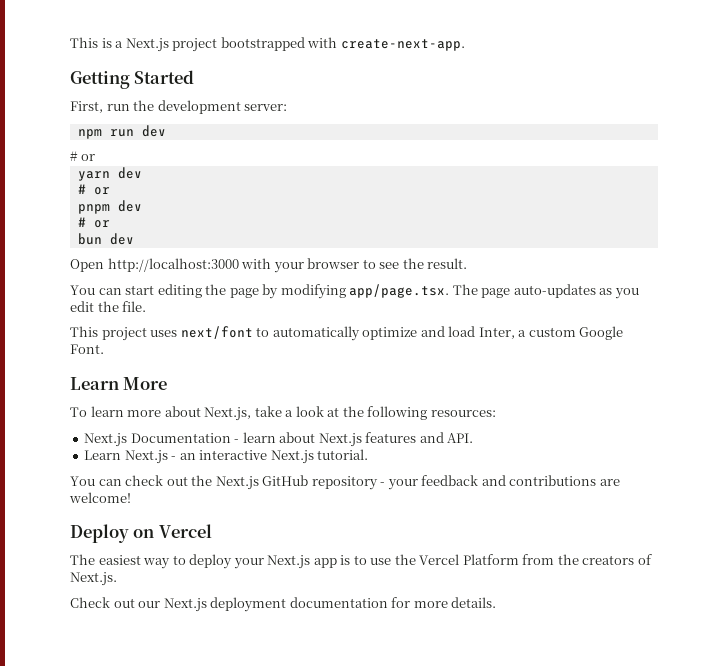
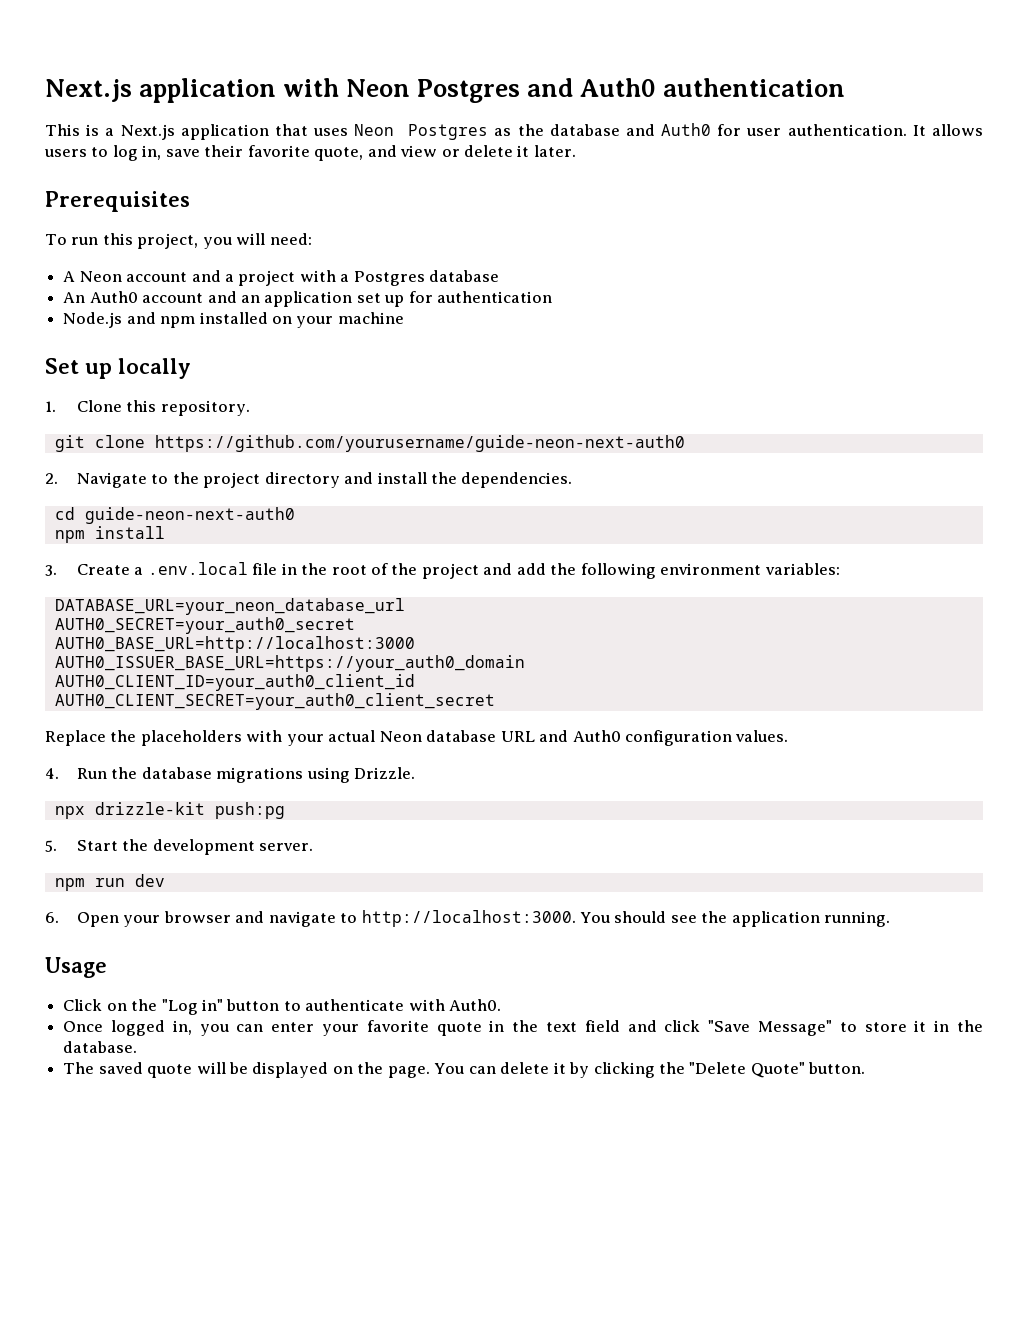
[70,37,465,52] [70,70,195,89] [70,101,130,113] This is a Next.js project bootstrapped with create-next-app. // Getting Started // First, run -> [45,78,846,103] [45,123,983,140] [44,145,576,161] [45,191,190,212] [45,233,312,249] [63,270,500,286] [63,291,553,307] [63,312,404,328] [45,358,191,379] [45,400,250,416] [54,435,685,452] [45,472,573,488] [54,507,295,524] [54,526,165,543] [45,562,840,579] [54,598,405,615] [54,617,355,634] [54,636,415,653] [54,655,525,672] [54,674,415,691] [54,693,495,710] [45,730,789,746] [45,767,416,783] [54,802,285,819] [45,840,118,852] Next.js application with Neon Postgres and Auth0 authentication // This is a Next.js application that uses Neon Postgres as the database and Auth0 for user authentication. It allows users to log in, save their favorite quote, and view or delete it later. // Prerequisites // To run this project, you will need: // A Neon account and a project with a Postgres database // An Auth0 account and an application set up for authentication // Node.js and npm installed on your machine // Set up locally // 1. Clone this repository. // git clone https://github.com/yourusername/guide-neon-next-auth0 // 2. Navigate to the project directory and install the dependencies. // cd guide-neon-next-auth0 // npm install // 3. Create a .env.local file in the root of the project and add the following environment variables: // DATABASE_URL=your_neon_database_url // AUTH0_SECRET=your_auth0_secret // AUTH0_BASE_URL=http://localhost:3000 // AUTH0_ISSUER_BASE_URL=https://your_auth0_domain // AUTH0_CLIENT_ID=your_auth0_client_id // AUTH0_CLIENT_SECRET=your_auth0_client_secret // Replace the placeholders with your actual Neon database URL and Auth0 configuration values. // 4. Run the database migrations using Drizzle. // npx drizzle-kit push:pg // 5. Start
[244,104,288,111] server: -> [259,843,314,851] server.
[70,151,95,161] [77,167,142,181] [77,184,110,195] [77,200,142,214] [77,217,110,228] [77,233,134,245] [70,258,468,273] [70,284,639,299] [70,301,147,312] [70,326,624,341] [70,344,104,354] [70,377,168,390] [70,406,496,421] [84,432,474,447] [84,449,369,464] [70,475,620,490] [69,492,131,503] [70,524,212,543] [70,554,652,569] [70,572,117,586] [70,597,497,612] # or // yarn dev // # or // pnpm dev // # or // bun dev // Open http://localhost:3000 with your browser to see the result. // You can start editing the page by modifying app/page.tsx. The page auto-updates as you edit the file. // This project uses next/font to automatically optimize and load Inter, a custom Google Font. // Learn More // To learn more about Next.js, take a look at the following resources: // Next.js Documentation - learn about Next.js features and API. // Learn Next.js - an interactive Next.js tutorial. // You can check out the Next.js GitHub repository - your feedback and contributions are welcome! // Deploy on Vercel // The easiest way to deploy your Next.js app is to use the Vercel Platform from the creators of Next.js. // Check out our Next.js deployment documentation for more details. -> [45,910,891,927] [45,957,107,978] [63,999,502,1015] [63,1020,984,1036] [63,1041,138,1053] [63,1062,866,1078] 6. Open your browser and navigate to http://localhost:3000. You should see the application running. // Usage // Click on the "Log in" button to authenticate with Auth0. // Once logged in, you can enter your favorite quote in the text field and click "Save Message" to store it in the database. // The saved quote will be displayed on the page. You can delete it by clicking the "Delete Quote" button.

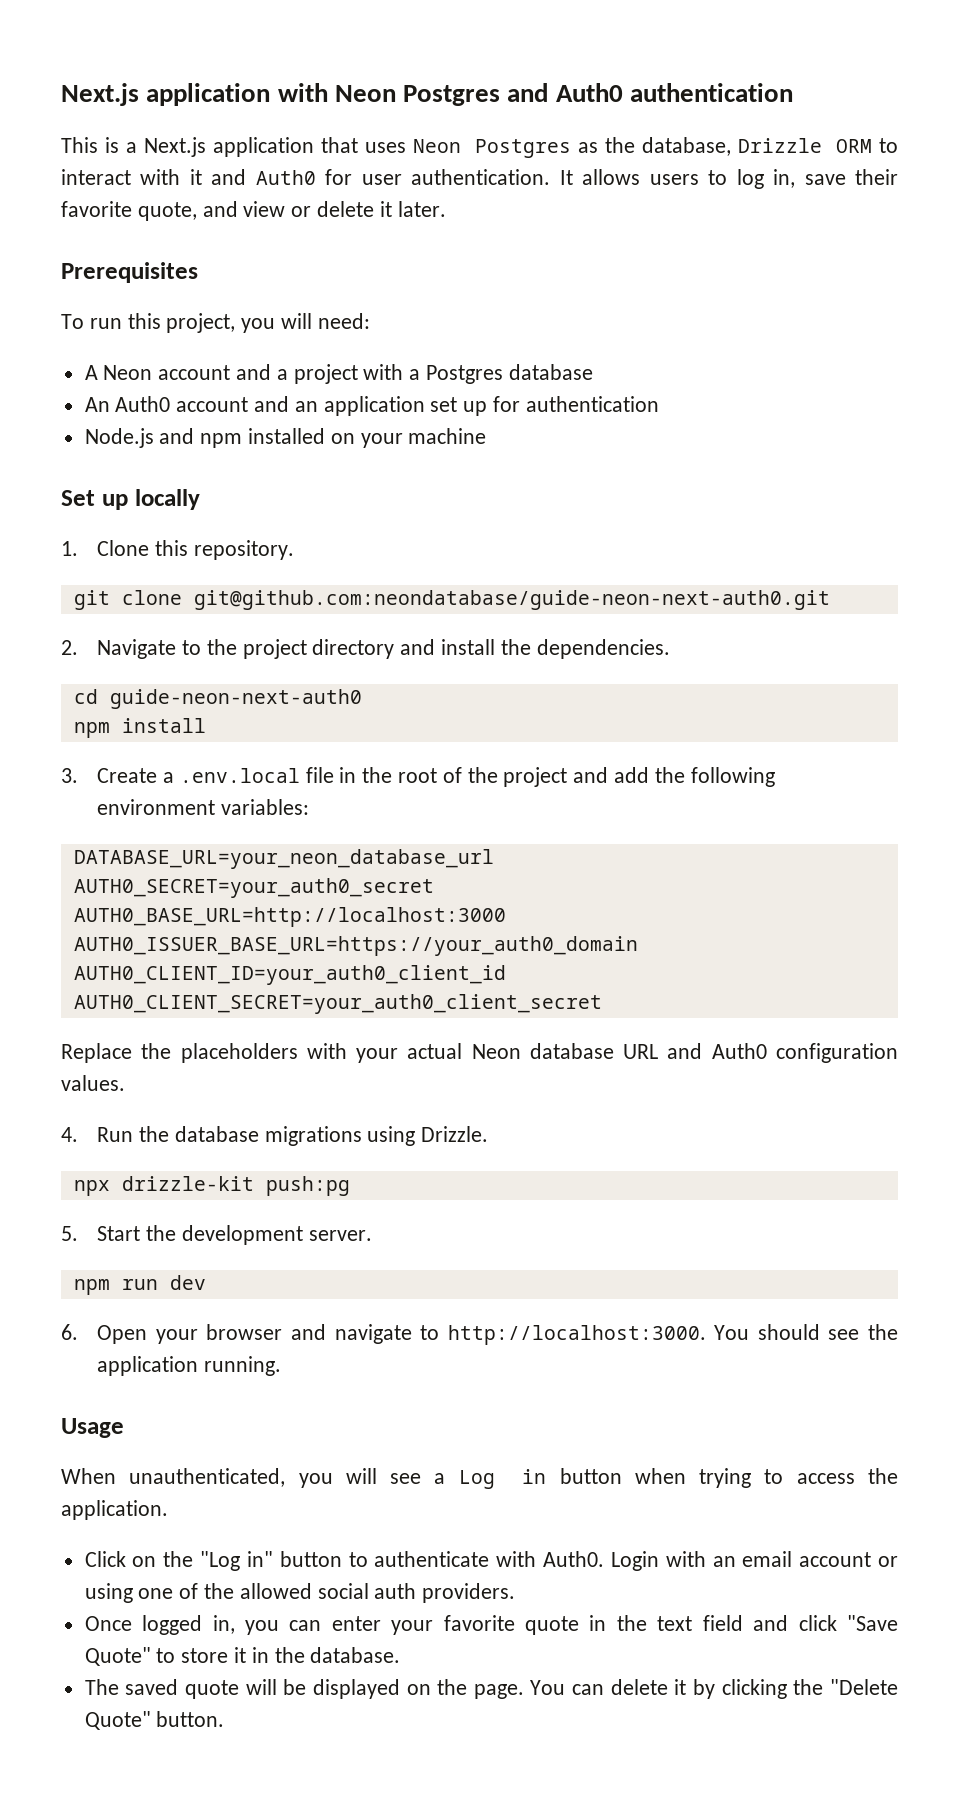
[549,124,620,136] database -> [641,137,898,156] [61,169,202,185] database, Drizzle ORM to interact with it
[154,435,685,452] https://github.com/yourusername/guide-neon-next-auth0 -> [193,590,830,610] git@github.com:neondatabase/guide-neon-next-auth0.git
(107, 967) none -> [61,1468,899,1489] [61,1500,168,1520] // When unauthenticated, you will see a Log in button when trying to access the application.
(502, 1005) none -> [610,1551,899,1571] [84,1583,516,1603] Login with an email account or using one of the allowed social auth providers.
[757,1020,832,1036] Message" -> [84,1647,151,1666] Quote"

